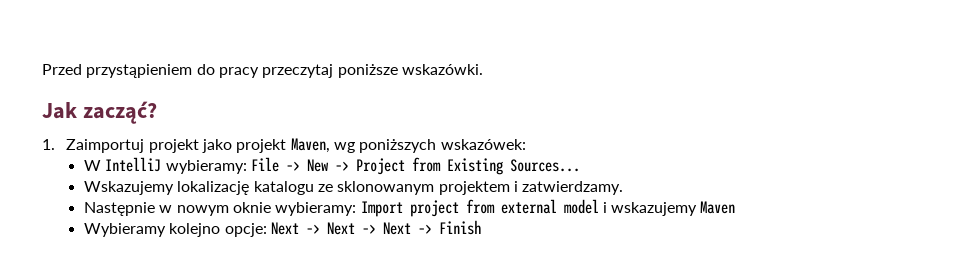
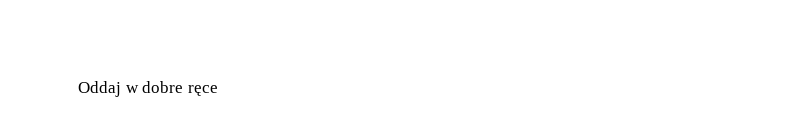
[42,64,483,78] [42,101,157,124] [42,138,526,153] [83,157,580,175] [83,181,624,195] [83,199,736,217] [83,220,481,237] Przed przystąpieniem do pracy przeczytaj poniższe wskazówki. // Jak zacząć? // 1. Zaimportuj projekt jako projekt Maven, wg poniższych wskazówek: // W IntelliJ wybieramy: File –> New –> Project from Existing Sources... // Wskazujemy lokalizację katalogu ze sklonowanym projektem i zatwierdzamy. // Następnie w nowym oknie wybieramy: Import project from external model i wskazujemy Maven // Wybieramy kolejno opcje: Next –> Next –> Next –> Finish -> [78,81,218,97] Oddaj w dobre ręce

